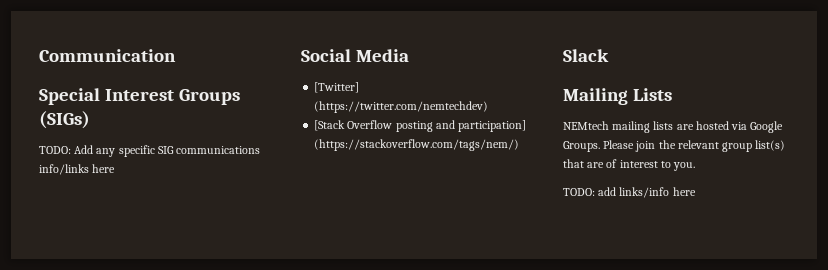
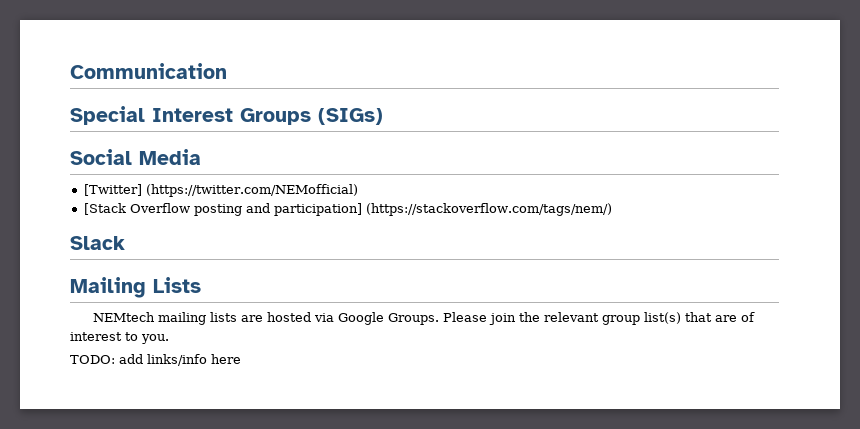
[39,145,261,157] [39,164,116,175] // TODO: Add any specific SIG communications info/links here -> (383, 116) none
[314,101,489,113] (https://twitter.com/nemtechdev) -> [145,184,358,197] (https://twitter.com/NEMofficial)

